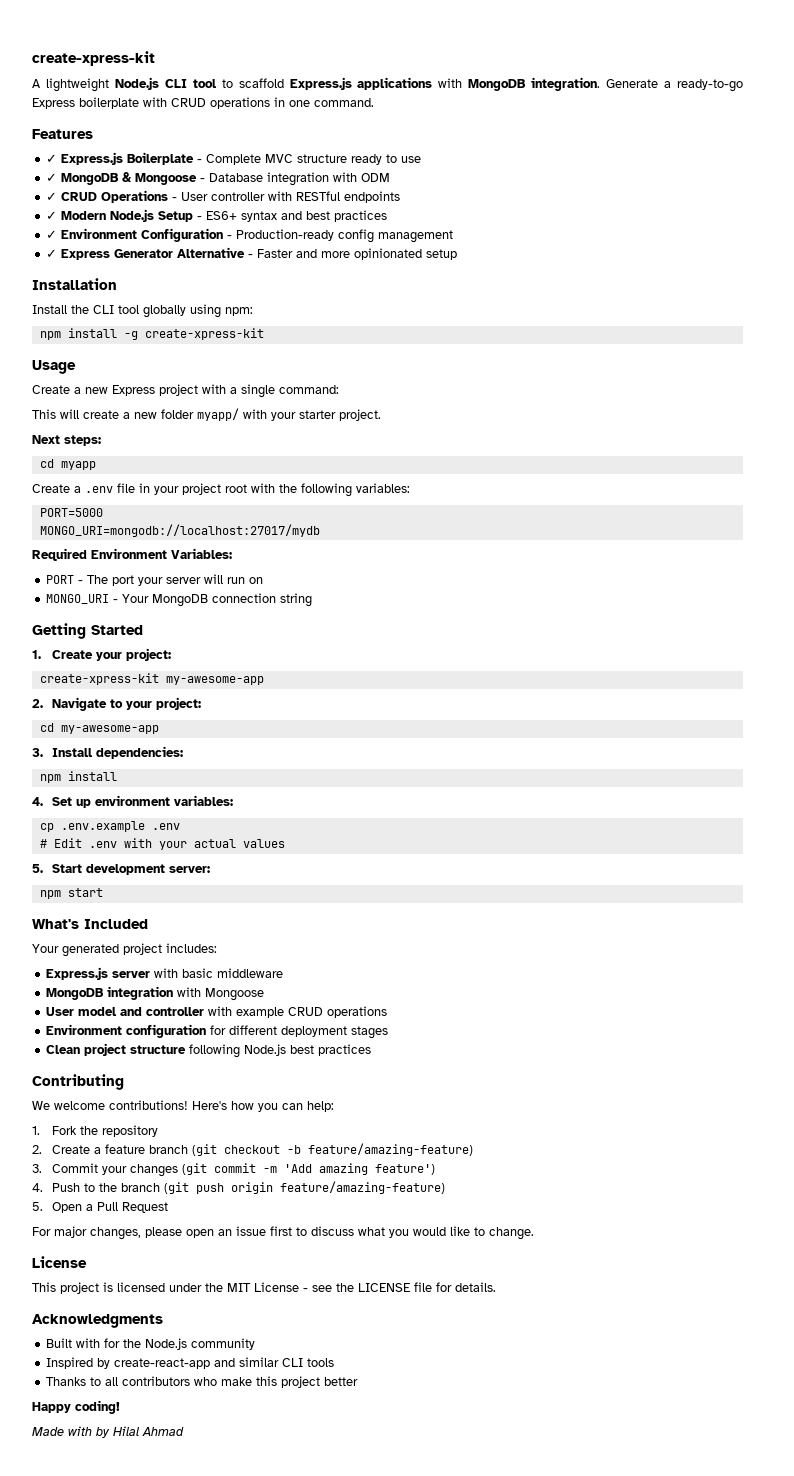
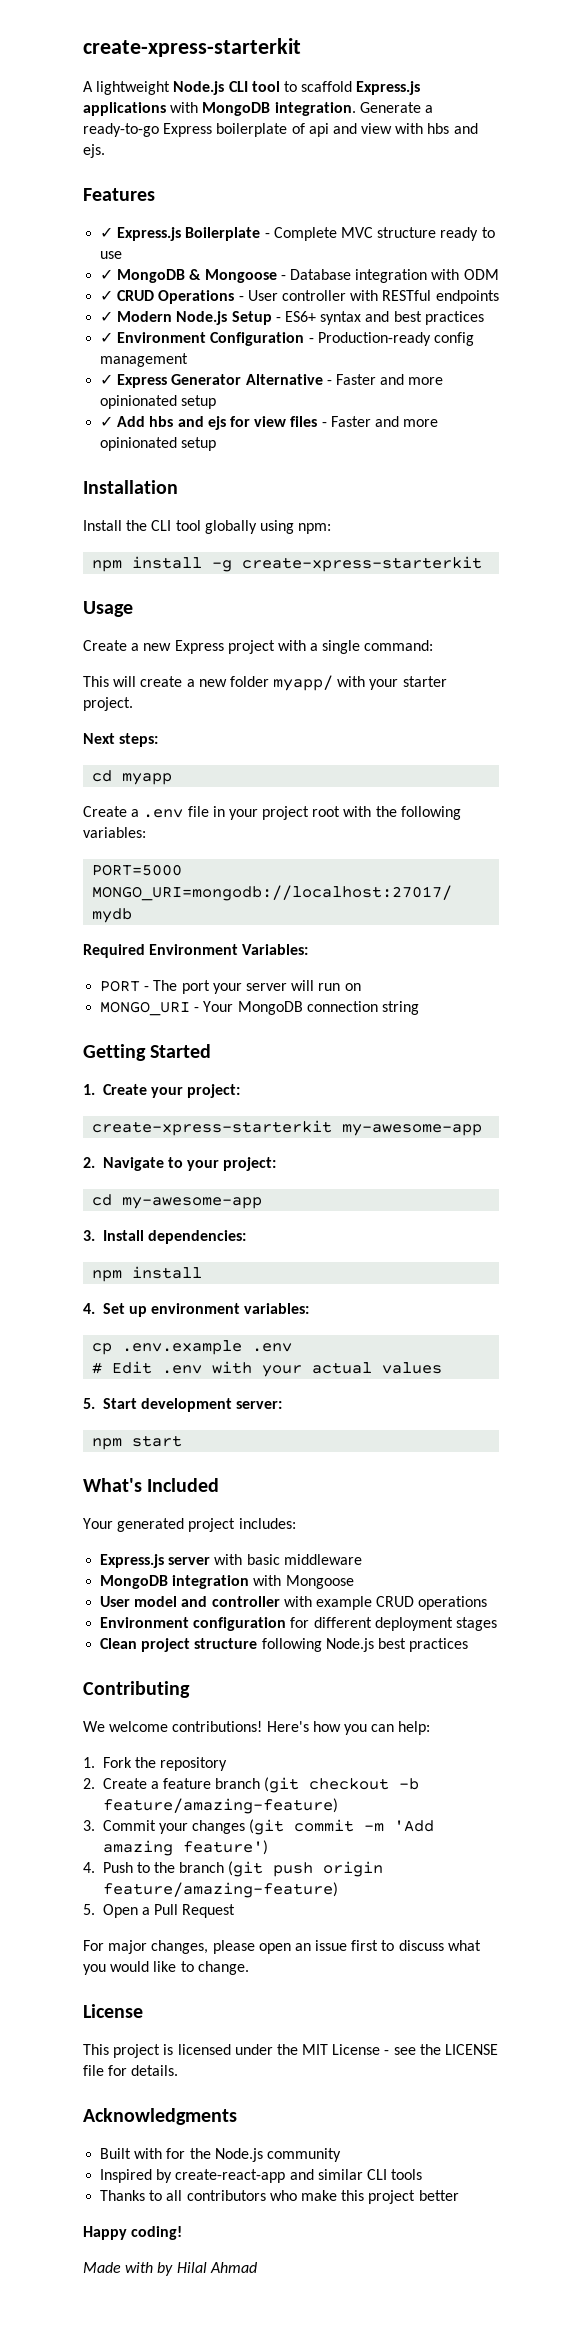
[32,51,155,66] create-xpress-kit -> [83,38,301,57] create-xpress-starterkit
[143,97,374,109] with CRUD operations in one command. -> [291,123,478,137] [83,144,105,158] of api and view with hbs and ejs.
(458, 254) none -> [100,416,439,430] [100,437,217,451] // ✓ Add hbs and ejs for view files - Faster and more opinionated setup
[144,328,264,340] create-xpress-kit -> [242,556,483,572] create-xpress-starterkit
[39,673,159,685] create-xpress-kit -> [92,1120,333,1136] create-xpress-starterkit

